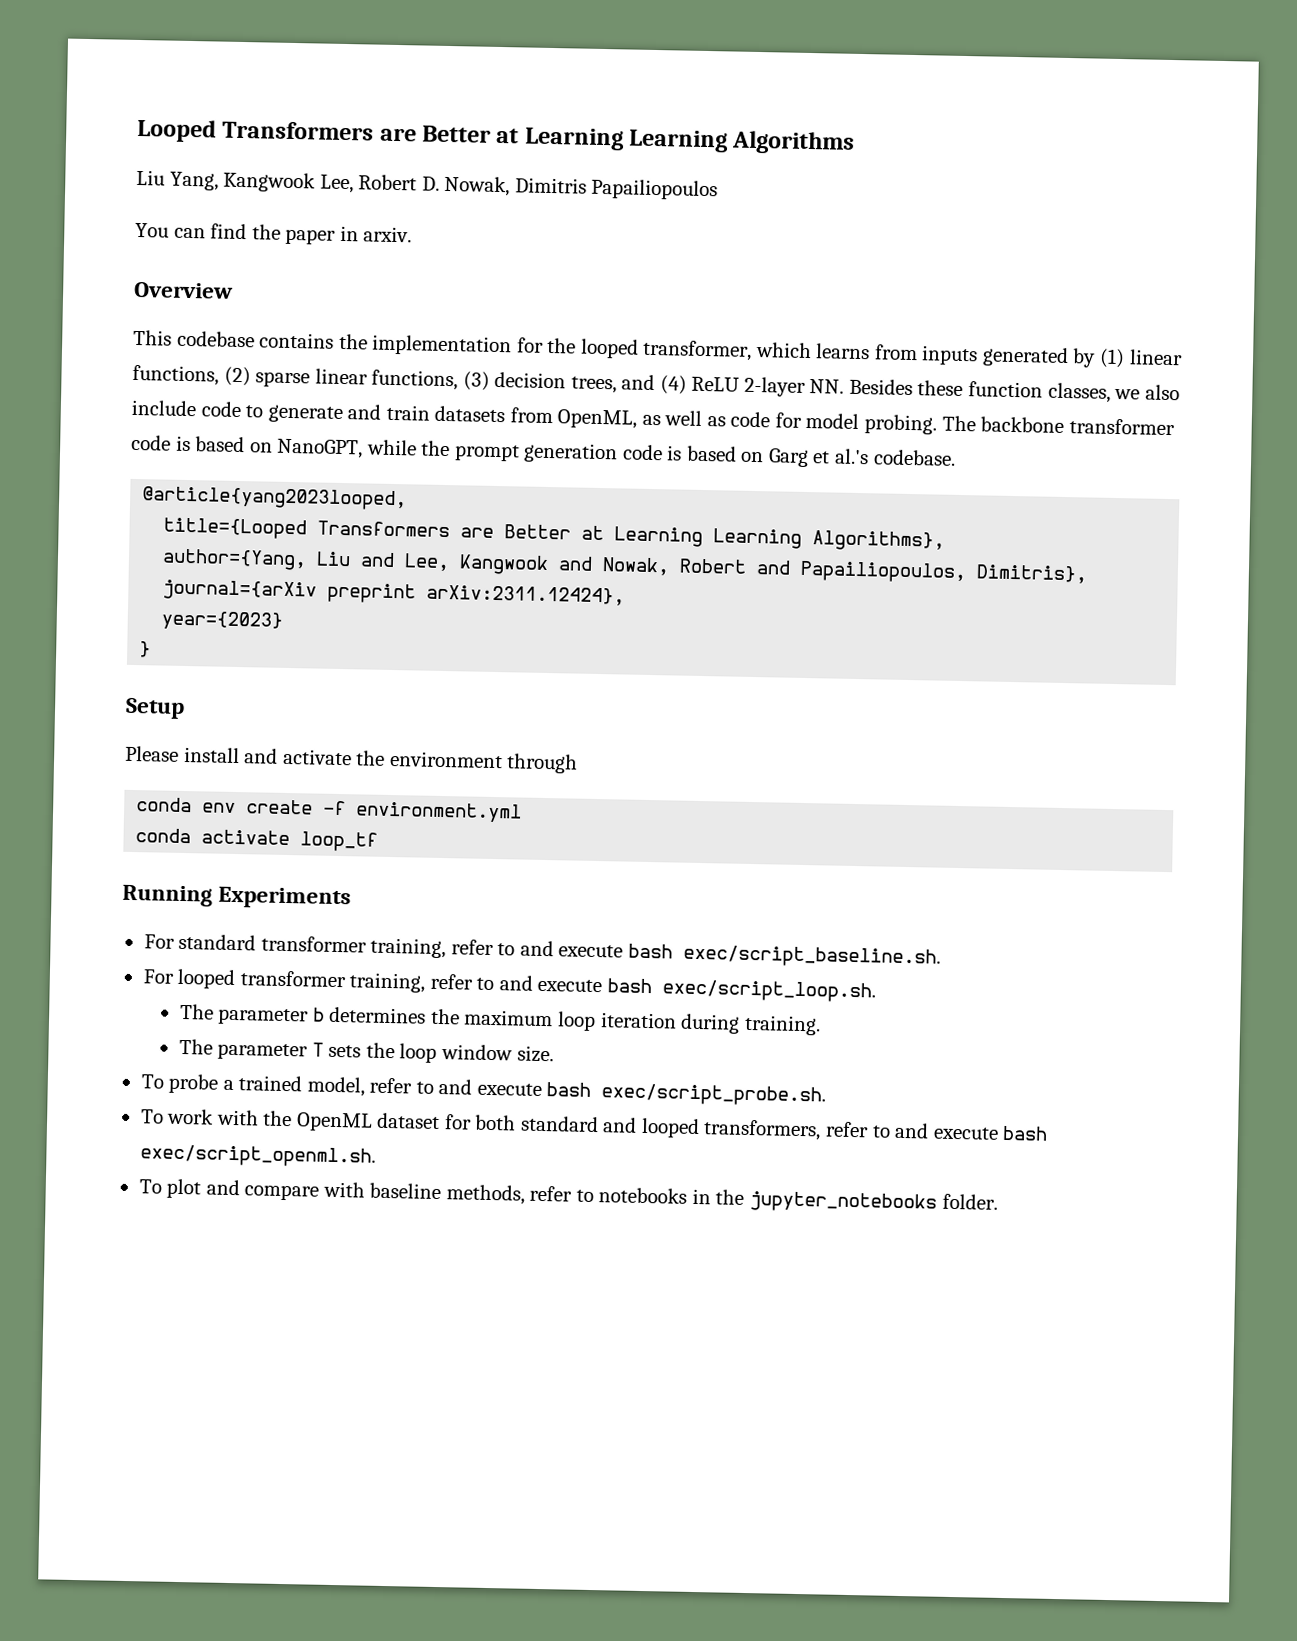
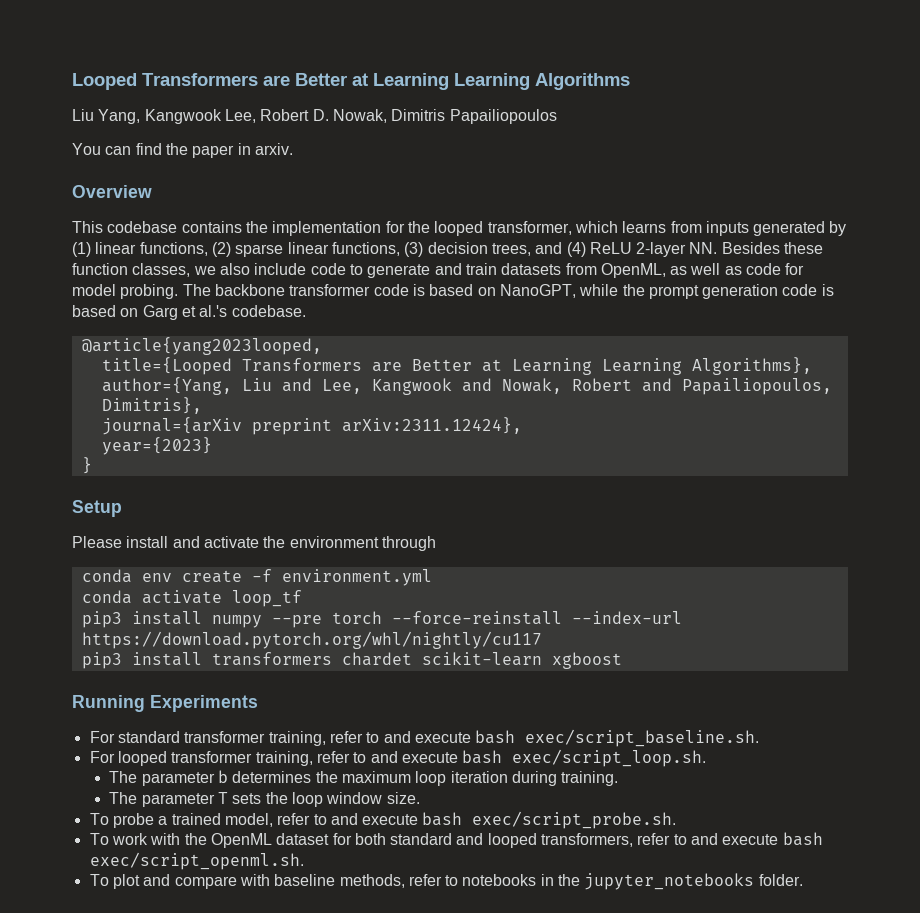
(379, 841) none -> [81,611,682,628] [81,631,542,649] [81,652,622,669] // pip3 install numpy --pre torch --force-reinstall --index-url https://download.pytorch.org/whl/nightly/cu117 // pip3 install transformers chardet scikit-learn xgboost

